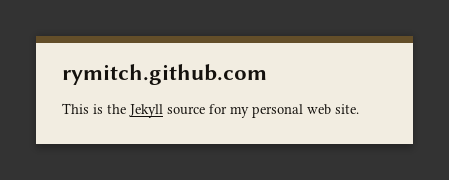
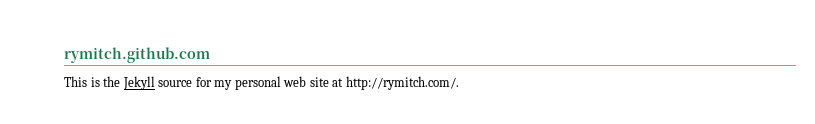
[335,104,359,114] site. -> [309,76,459,90] site at http://rymitch.com/.

